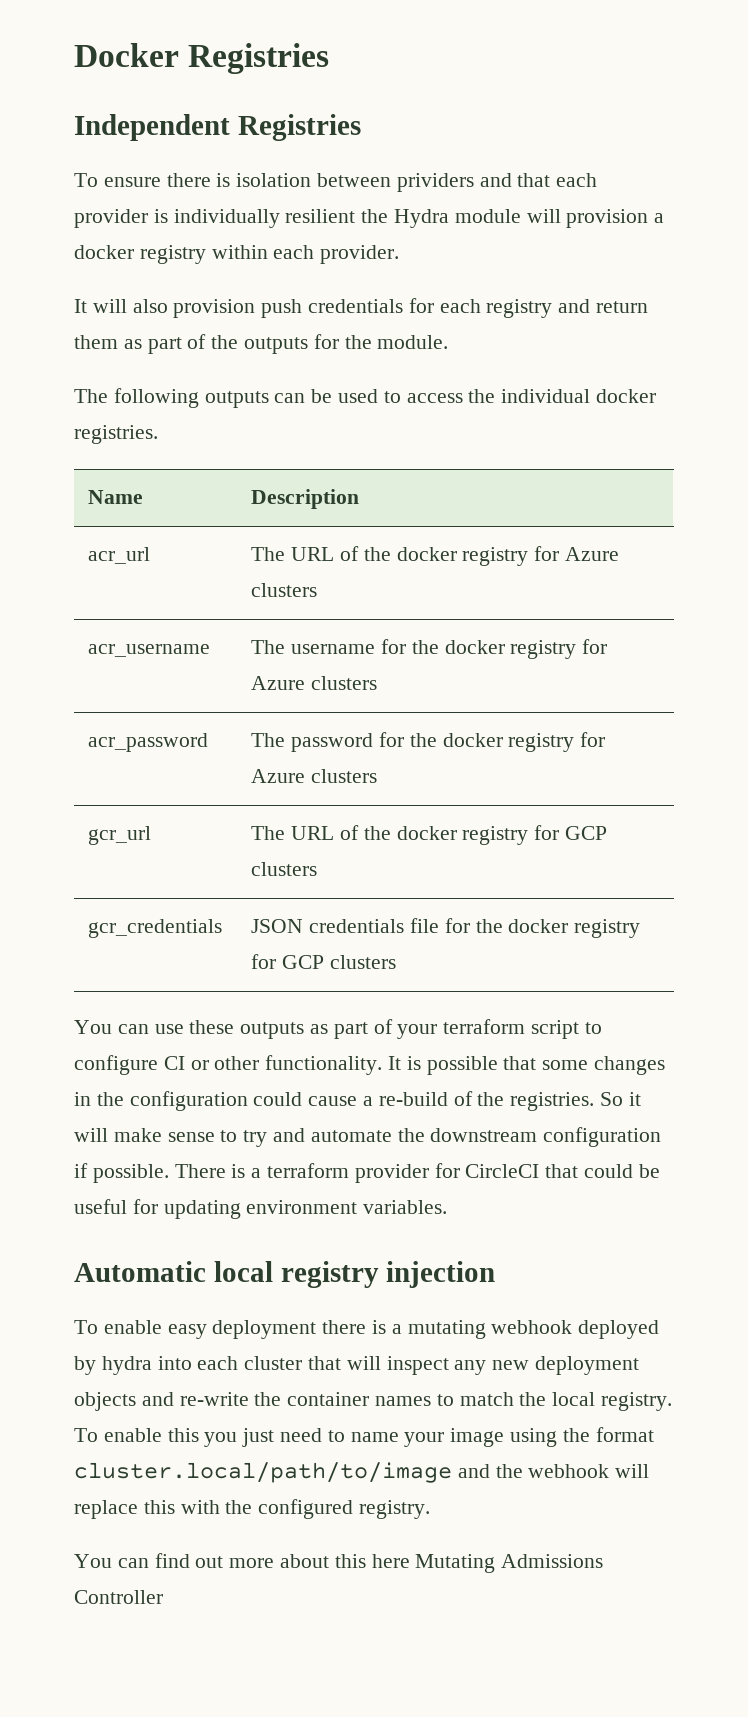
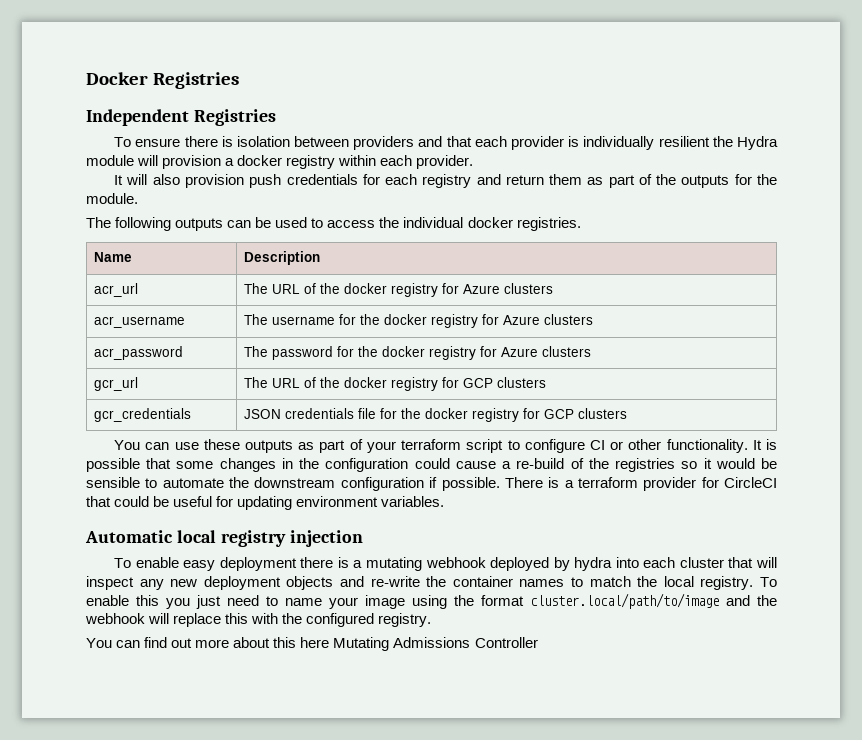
[396,173,474,192] prividers -> [353,136,415,150] providers
[510,1092,641,1111] [74,1128,306,1147] registries. So it will make sense to try and -> [615,458,778,472] [86,477,158,488] registries so it would be sensible to

